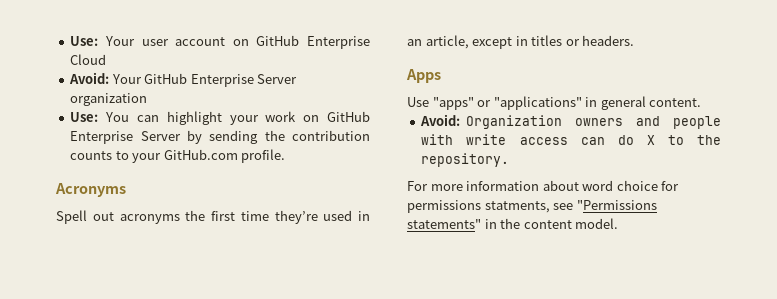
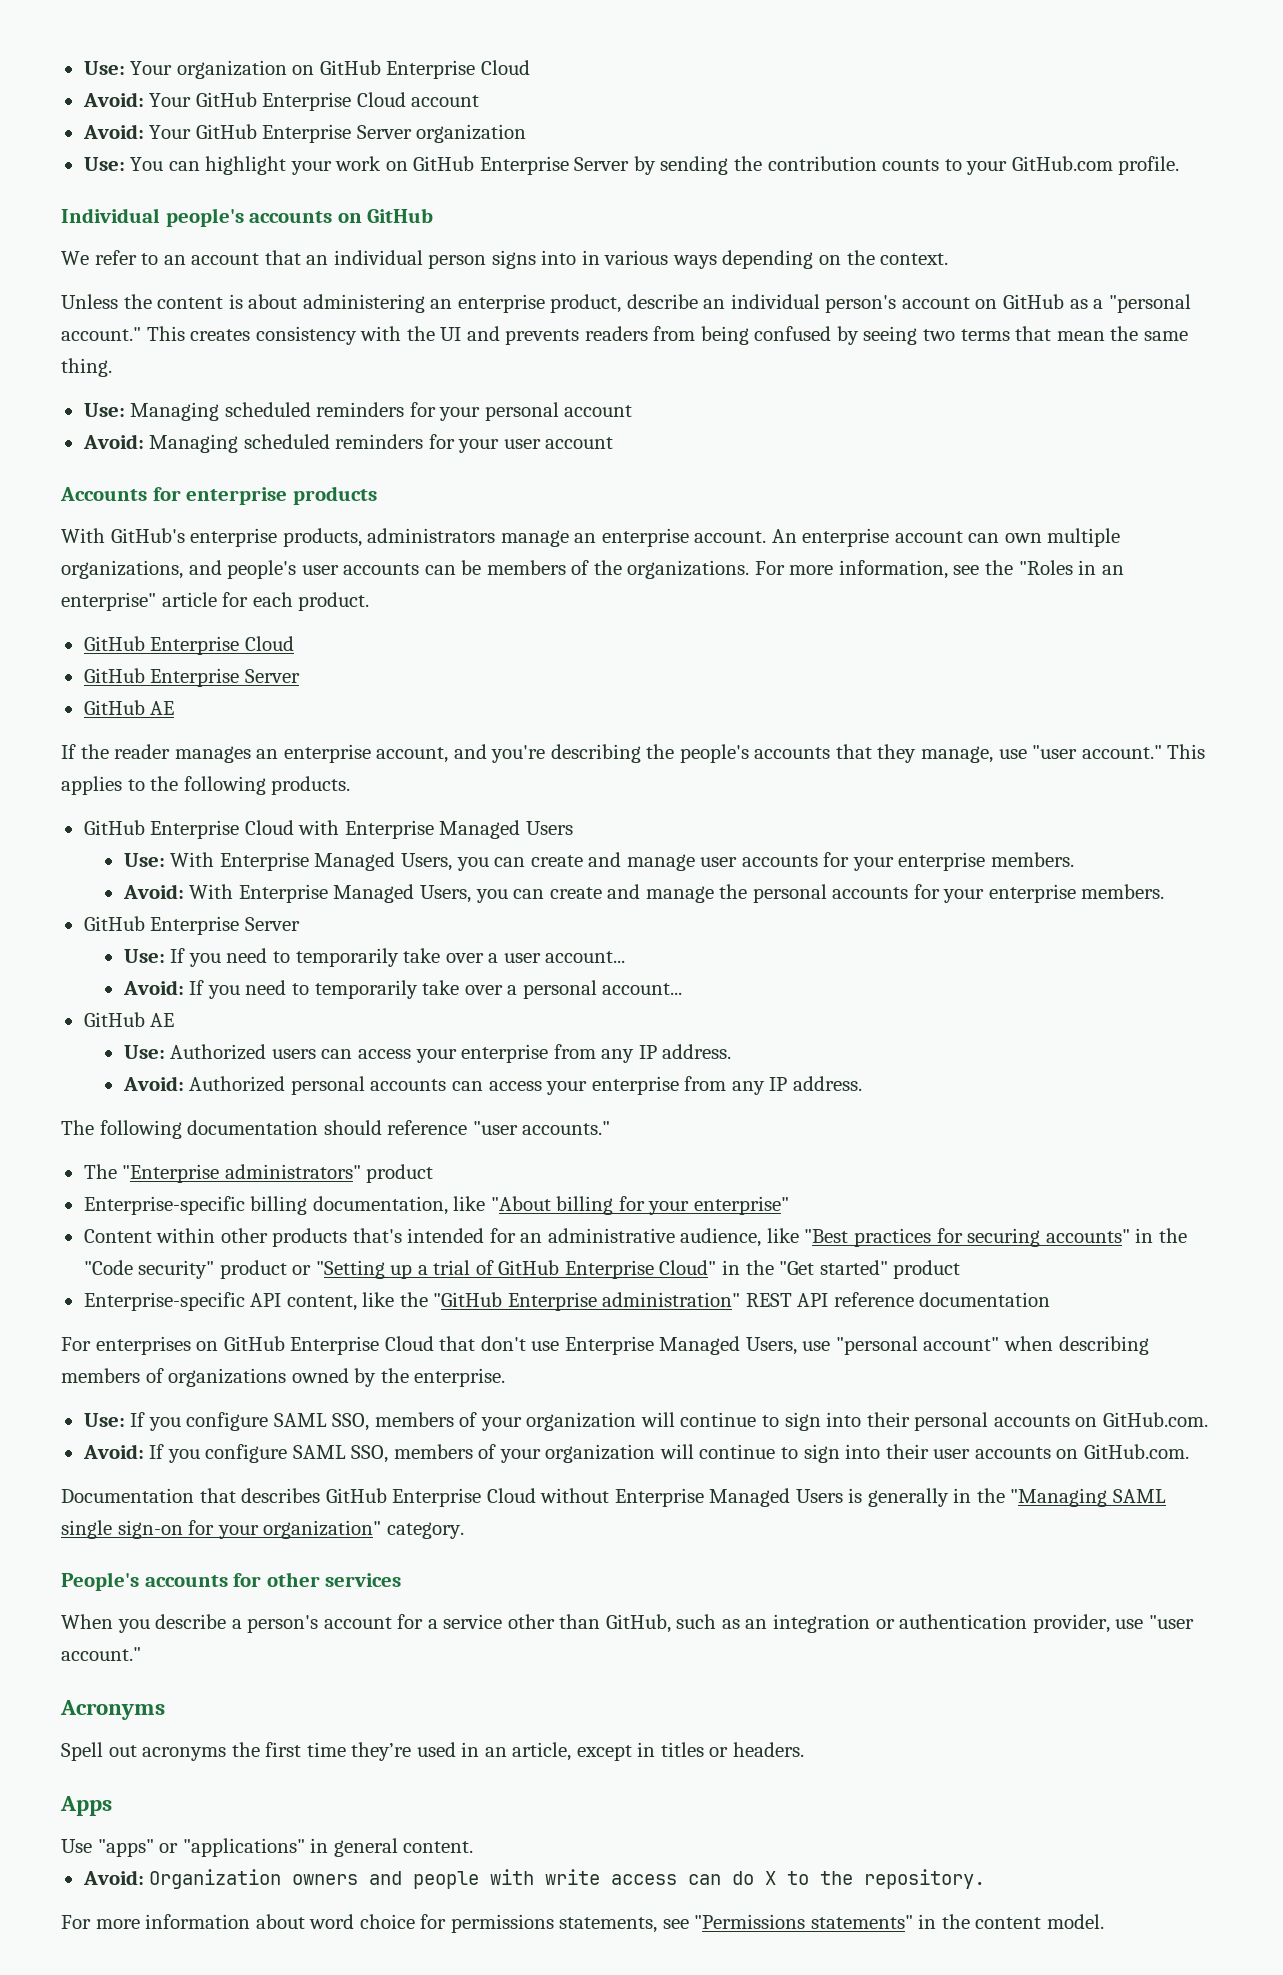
[141,35,370,49] [70,54,107,65] user account on GitHub Enterprise Cloud -> [176,60,530,79] [82,92,480,111] organization on GitHub Enterprise Cloud // Avoid: Your GitHub Enterprise Cloud account
(286, 156) none -> [61,208,434,227] [61,250,949,269] [61,294,1191,313] [61,326,1188,345] [61,358,112,377] [83,402,633,421] [82,434,614,453] [60,486,377,505] [61,528,1121,547] [61,560,1124,579] [61,592,370,611] [83,636,294,655] [83,668,300,687] [83,700,175,715] [61,744,1206,763] [61,776,351,795] [83,820,573,839] [123,852,1074,871] [122,884,1165,903] [83,916,300,935] [123,948,626,967] [122,980,683,999] [83,1012,175,1027] [123,1044,732,1063] [122,1076,862,1095] [61,1120,611,1139] [83,1164,434,1183] [83,1196,789,1215] [83,1228,1187,1247] [83,1260,961,1279] [83,1292,1051,1311] [61,1336,1149,1355] [61,1368,506,1387] [83,1412,1208,1431] [82,1444,1189,1463] [61,1488,1167,1507] [61,1520,464,1539] [61,1572,402,1591] [61,1614,1194,1633] [61,1647,141,1661] // Individual people's accounts on GitHub // We refer to an account that an individual person signs into in various ways depending on the context. // Unless the content is about administering an enterprise product, describe an individual person's account on GitHub as a "personal account." This creates consistency with the UI and prevents readers from being confused by seeing two terms that mean the same thing. // Use: Managing scheduled reminders for your personal account // Avoid: Managing scheduled reminders for your user account // Accounts for enterprise products // With GitHub's enterprise products, administrators manage an enterprise account. An enterprise account can own multiple organizations, and people's user accounts can be members of the organizations. For more information, see the "Roles in an enterprise" article for each product. // GitHub Enterprise Cloud // GitHub Enterprise Server // GitHub AE // If the reader manages an enterprise account, and you're describing the people's accounts that they manage, use "user account." This applies to the following products. // GitHub Enterprise Cloud with Enterprise Managed Users // Use: With Enterprise Managed Users, you can create and manage user accounts for your enterprise members. // Avoid: With Enterprise Managed Users, you can create and manage the personal accounts for your enterprise members. // GitHub Enterprise Server // Use: If you need to temporarily take over a user account... // Avoid: If you need to temporarily take over a personal account... // GitHub AE // Use: Authorized users can access your enterprise from any IP address. // Avoid: Authorized personal accounts can access your enterprise from any IP address. // The following documentation should reference "user accounts." // The "Enterprise administrators" product // Enterprise-specific billing documentation, like "About billing for your enterprise" // Content within other products that's intended for an administrative audience, like "Best practices for securing accounts" in the "Code security" product or "Setting up a trial of GitHub Enterprise Cloud" in the "Get started" product // Enterprise-specific API content, like the "GitHub Enterprise administration" REST API reference documentation // For enterprises on GitHub Enterprise Cloud that don't use Enterprise Managed Users, use "personal account" when describing members of organizations owned by the enterprise. // Use: If you configure SAML SSO, members of your organization will continue to sign into their personal accounts on GitHub.com. // Avoid: If you configure SAML SSO, members of your organization will continue to sign into their user accounts on GitHub.com. // Documentation that describes GitHub Enterprise Cloud without Enterprise Managed Users is generally in the "Managing SAML single sign-on for your organization" category. // People's accounts for other services // When you describe a person's account for a service other than GitHub, such as an integration or authentication provider, use "user account."
[484,201,550,213] statments, -> [559,1917,658,1933] statements,

